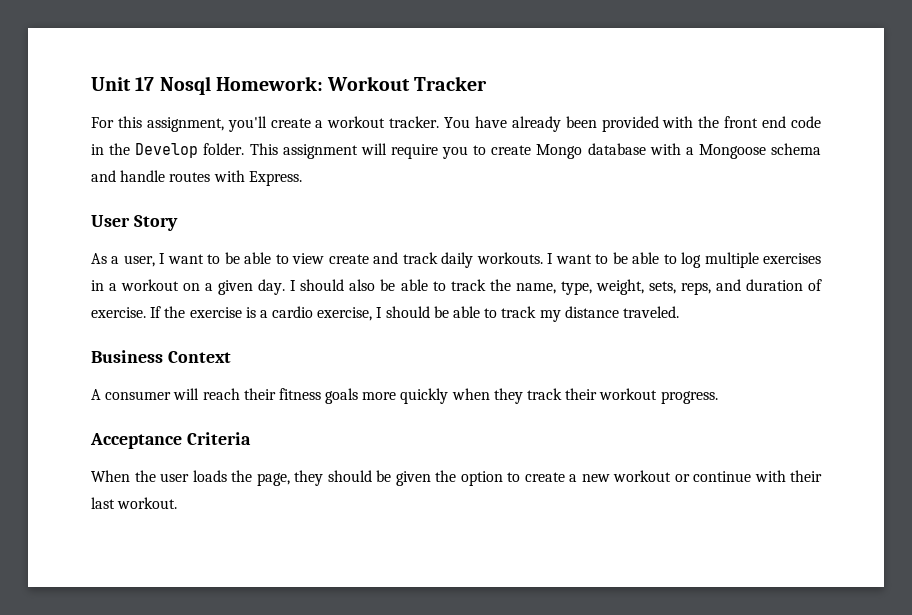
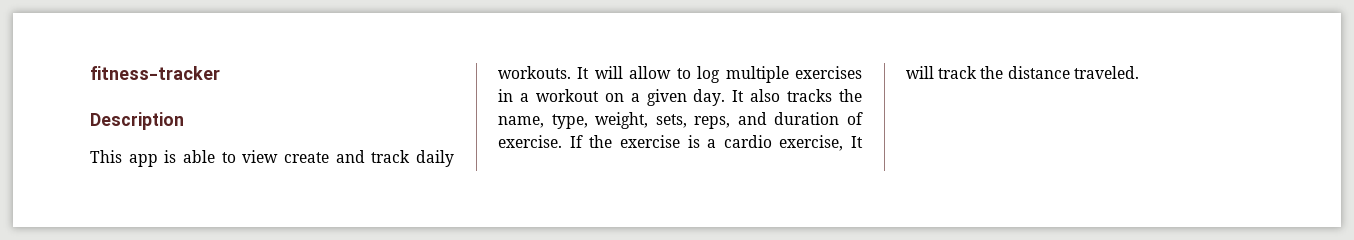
[91,76,488,95] [91,116,821,132] [91,143,821,159] [91,170,302,186] [91,215,178,231] [91,252,240,267] Unit 17 Nosql Homework: Workout Tracker // For this assignment, you'll create a workout tracker. You have already been provided with the front end code in the Develop folder. This assignment will require you to create Mongo database with a Mongoose schema and handle routes with Express. // User Story // As a user, I want to be -> [90,66,220,80] [90,112,184,130] [90,150,177,167] fitness-tracker // Description // This app is
[547,252,660,264] I want to be able -> [577,66,672,79] It will allow
[290,279,486,291] I should also be able to track -> [732,89,833,102] It also tracks
[376,306,679,322] [91,350,231,363] [91,388,718,404] [90,432,251,449] [91,470,822,486] [91,497,178,509] I should be able to track my distance traveled. // Business Context // A consumer will reach their fitness goals more quickly when they track their workout progress. // Acceptance Criteria // When the user loads the page, they should be given the option to create a new workout or continue with their last workout. -> [851,136,863,148] [906,66,1139,79] It will track the distance traveled.

